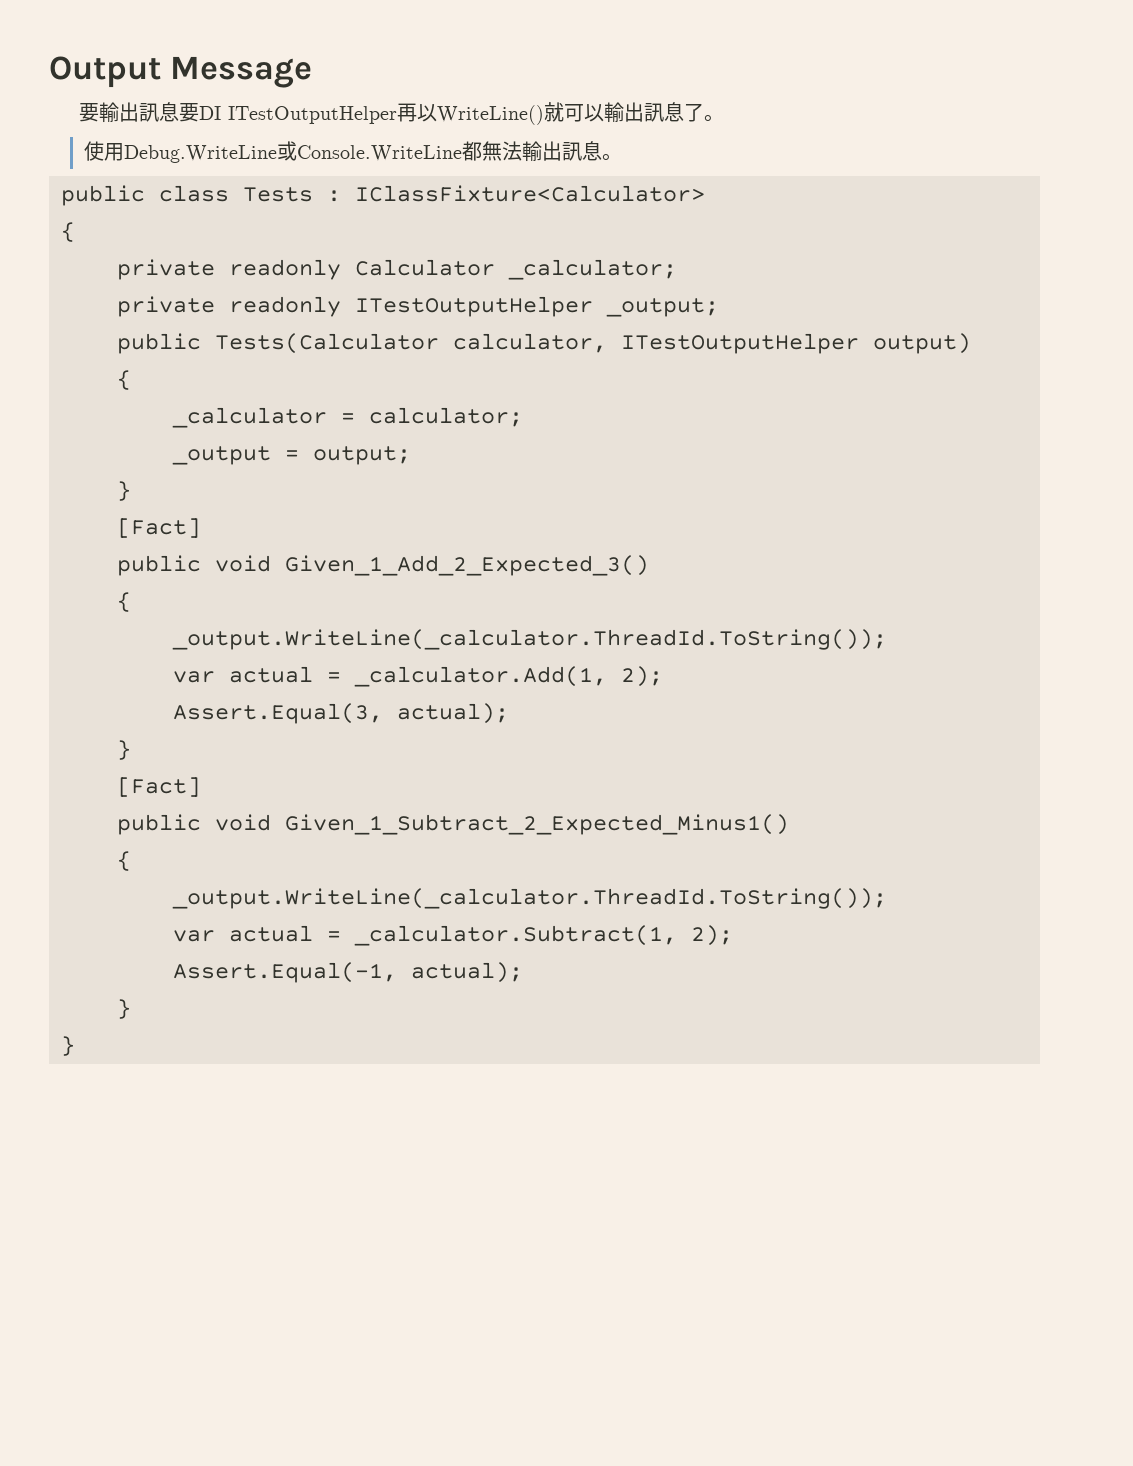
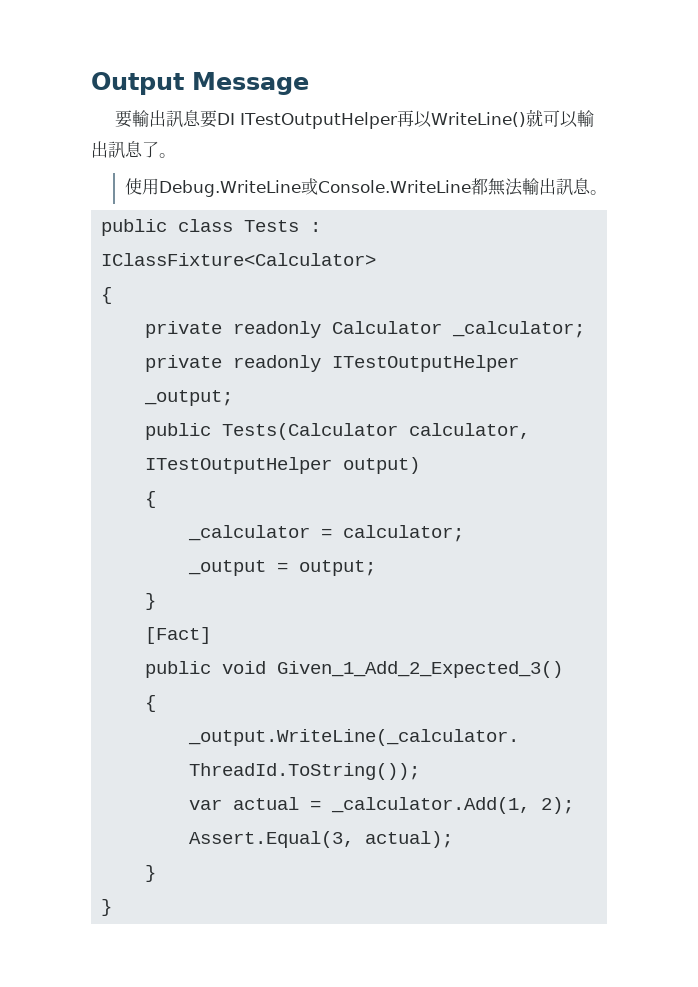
[117,777,201,797] [117,814,789,835] [117,851,131,871] [172,888,887,909] [173,925,733,946] [173,962,523,983] [117,999,131,1019] [61,1036,75,1056] // [Fact] // public void Given_1_Subtract_2_Expected_Minus1() // { // _output.WriteLine(_calculator.ThreadId.ToString()); // var actual = _calculator.Subtract(1, 2); // Assert.Equal(-1, actual); // } // } -> [101,899,113,916] // }

